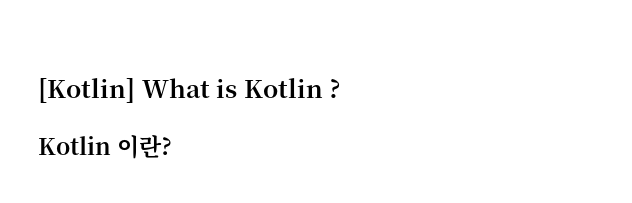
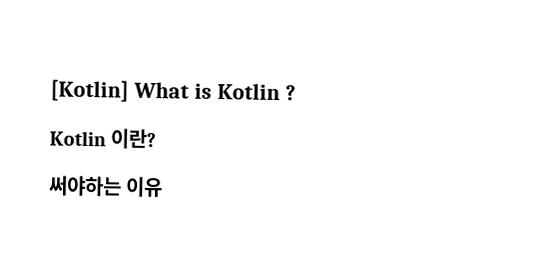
(173, 147) none -> [48,175,164,198] // 써야하는 이유

